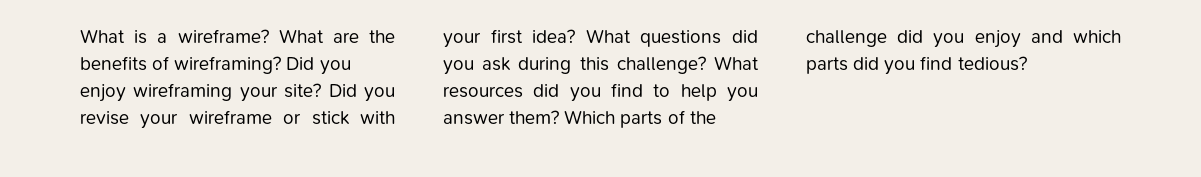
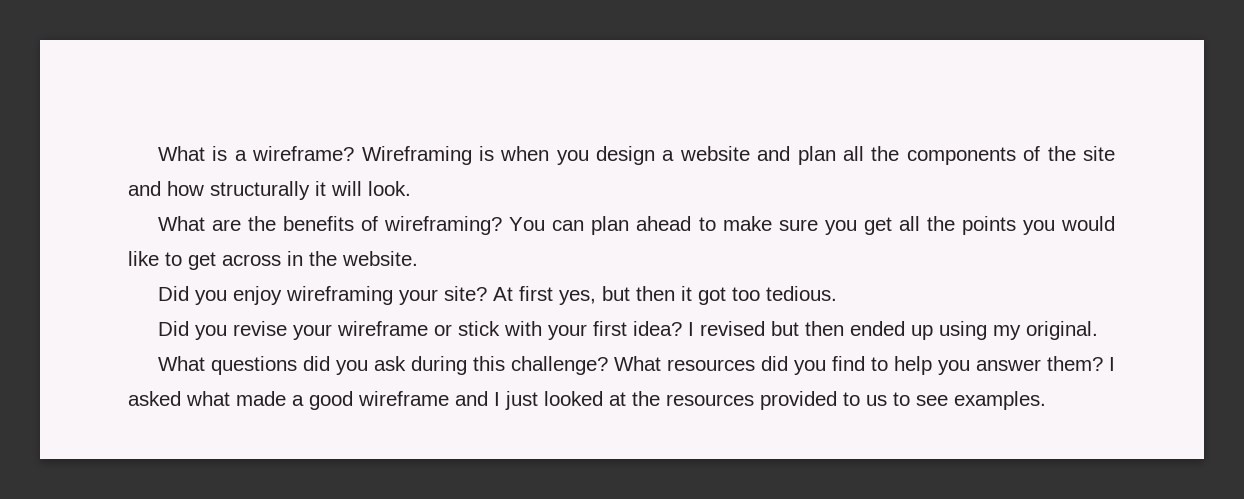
(269, 36) none -> [361,146,1115,165] [128,181,411,200] Wireframing is when you design a website and plan all the components of the site and how structurally it will look. //
(282, 65) none -> [509,216,1115,235] [128,251,418,270] You can plan ahead to make sure you get all the points you would like to get across in the website. //
(322, 90) none -> [492,286,837,305] At first yes, but then it got too tedious. //
(576, 36) none -> [687,321,1098,340] I revised but then ended up using my original. //
[564,110,716,128] [806,30,1121,48] [806,56,1027,75] Which parts of the challenge did you enjoy and which parts did you find tedious? -> [1108,357,1115,371] [128,391,1046,410] I asked what made a good wireframe and I just looked at the resources provided to us to see examples.

